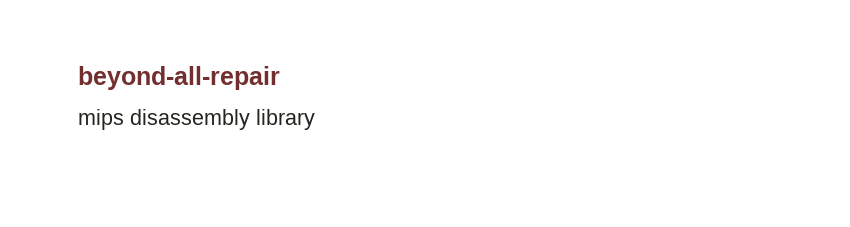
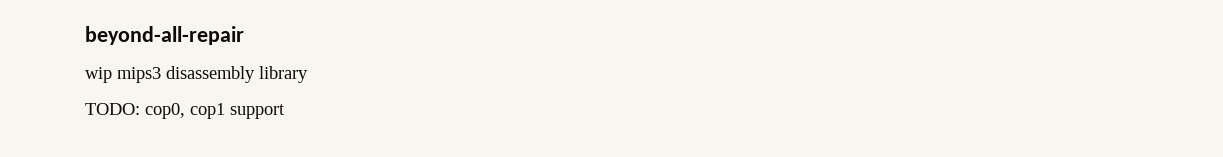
[78,109,124,130] mips -> [85,67,161,83] wip mips3
(315, 119) none -> [85,103,285,119] // TODO: cop0, cop1 support

